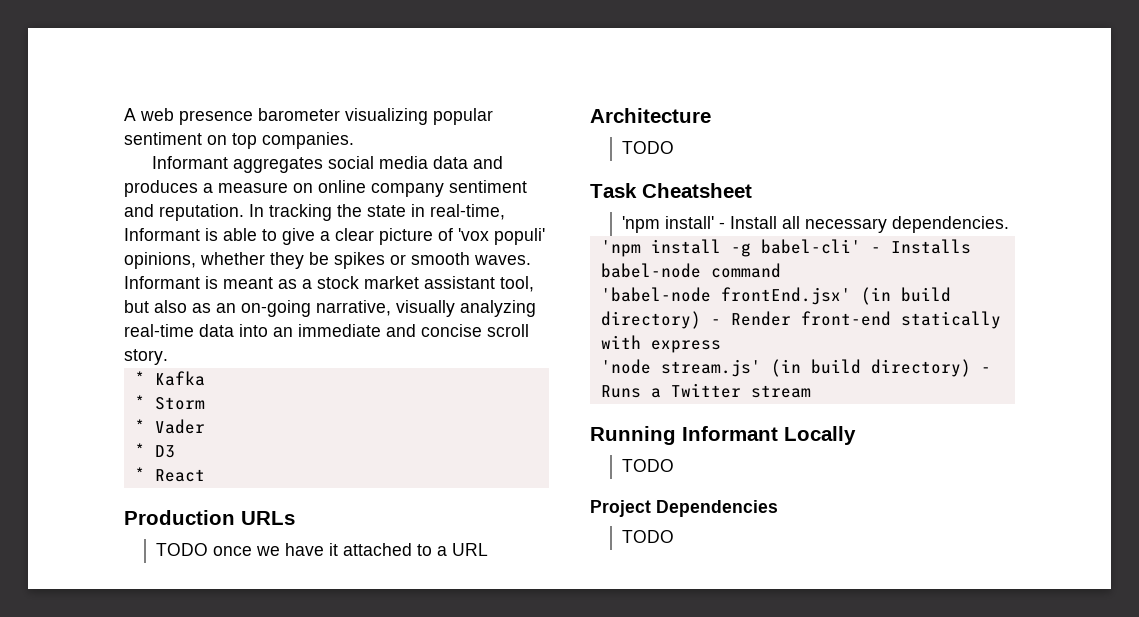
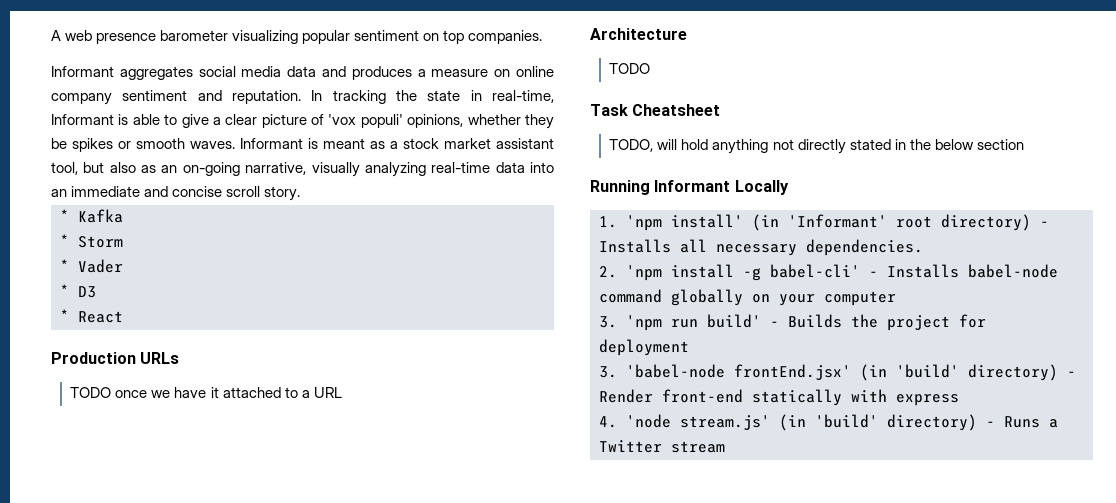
[622,216,778,233] 'npm install' - Install -> [609,139,1024,154] [590,180,789,195] [599,214,1049,231] [599,239,671,253] TODO, will hold anything not directly stated in the below section // Running Informant Locally // 1. 'npm install' (in 'Informant' root directory) - Installs
(1010, 224) none -> [599,266,617,278] 2.
(781, 270) // -> [671,289,896,306] [599,314,986,331] [599,339,689,356] [599,366,617,378] globally on your computer // 3. 'npm run build' - Builds the project for deployment // 3.
[900,287,951,302] build -> [896,364,959,378] 'build'
(721, 346) none -> [599,416,617,428] 4.
[810,359,861,374] build -> [815,414,878,428] 'build'
[590,426,856,445] [622,459,675,472] [590,500,778,517] [622,530,675,543] // Running Informant Locally // TODO // Project Dependencies // TODO -> (725, 447) none

